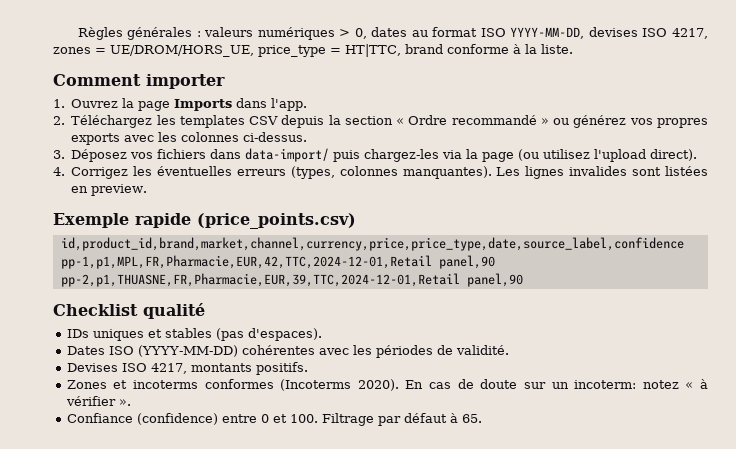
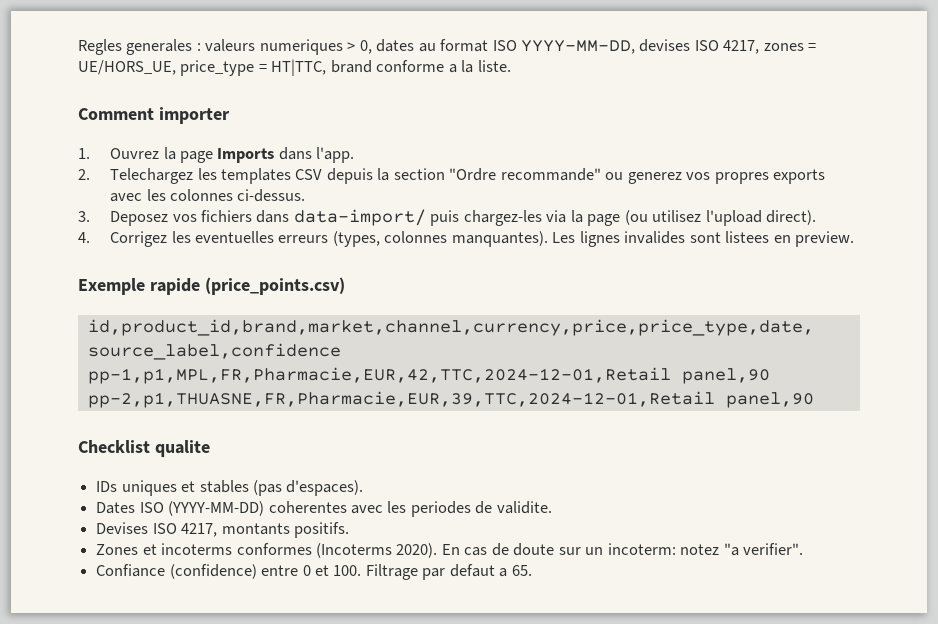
[77,27,193,40] Règles générales -> [78,39,193,55] Regles generales
[257,27,335,40] numériques -> [259,39,343,55] numeriques
[110,45,254,57] UE/DROM/HORS_UE, -> [78,60,176,75] UE/HORS_UE,
[513,44,521,54] à -> [448,64,457,73] a
[71,115,153,128] Téléchargez -> [110,168,194,184] Telechargez
[396,115,627,128] « Ordre recommandé » ou générez -> [449,168,682,184] "Ordre recommande" ou generez
[71,149,128,162] Déposez -> [110,211,169,226] Deposez
[157,166,233,176] éventuelles -> [195,231,275,243] eventuelles
[664,166,708,176] listées -> [725,231,770,243] listees
[143,303,205,319] qualité -> [154,440,210,457] qualite
[241,345,509,358] cohérentes avec les périodes de validité. -> [268,501,552,517] coherentes avec les periodes de validite.
[685,379,709,389] [65,396,131,406] « à vérifier ». -> [723,543,803,556] "a verifier".
[403,413,458,423] défaut à -> [449,564,508,577] defaut a

